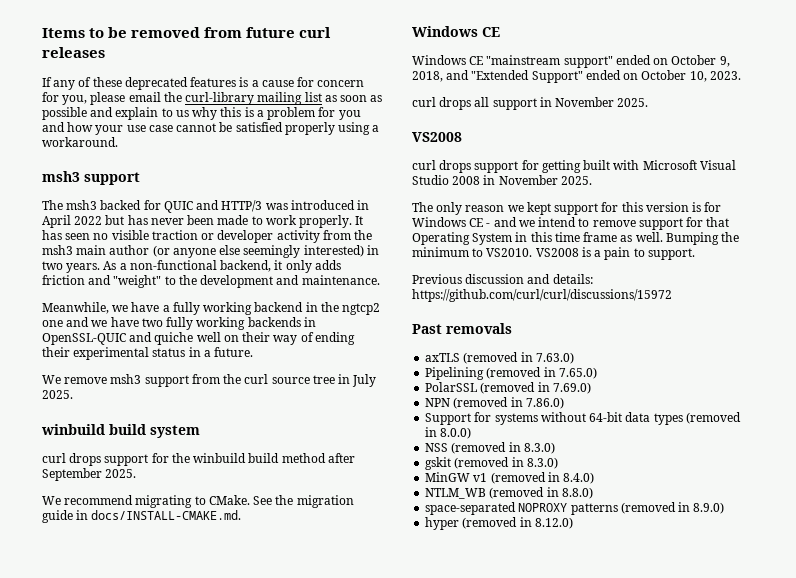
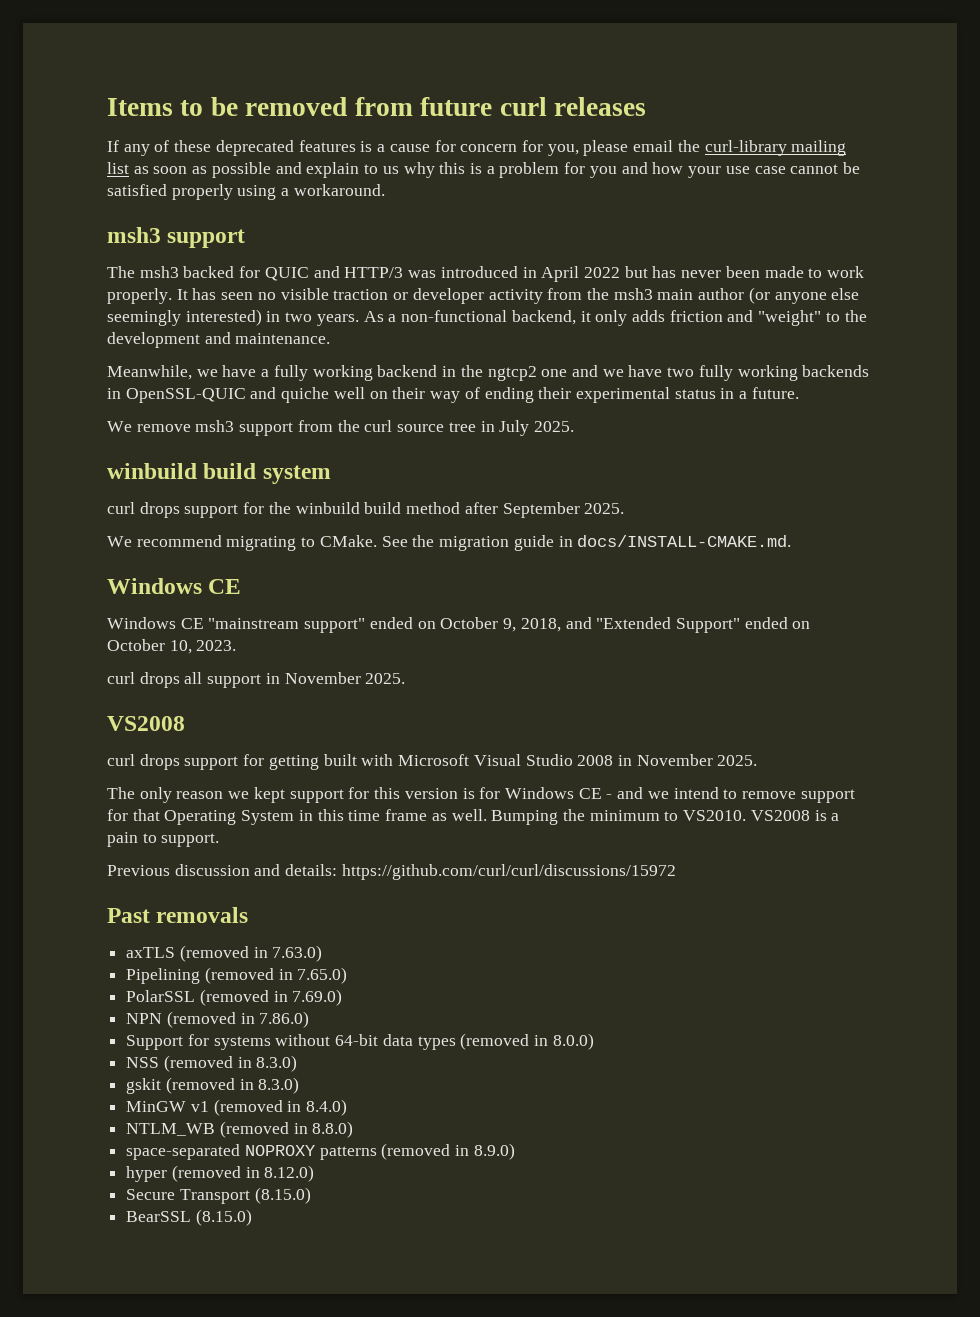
(573, 523) none -> [126,1187,311,1204] [126,1209,252,1226] // Secure Transport (8.15.0) // BearSSL (8.15.0)

